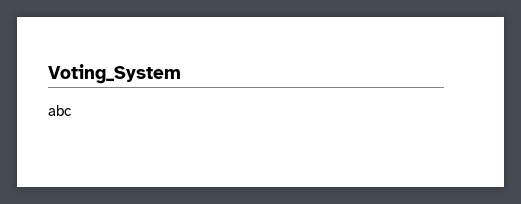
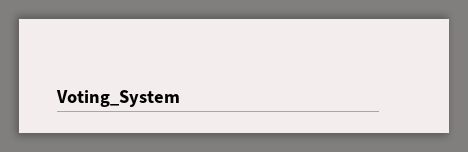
[48,105,72,116] // abc -> (180, 98) none

